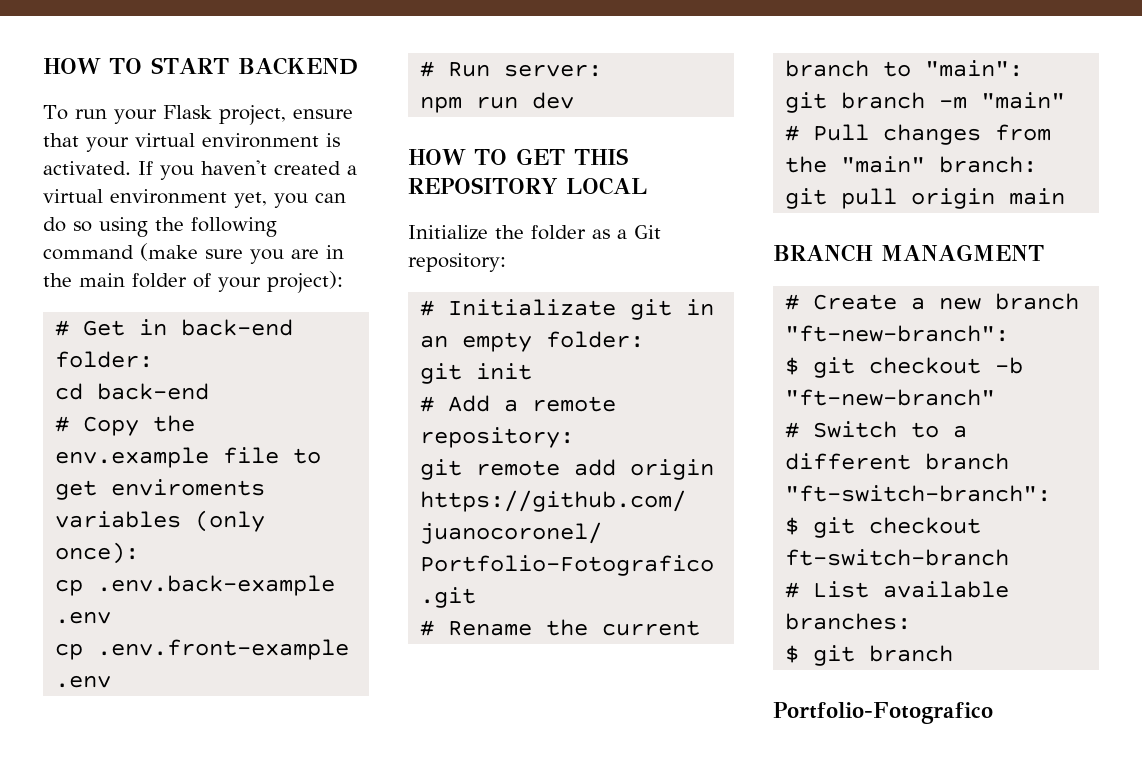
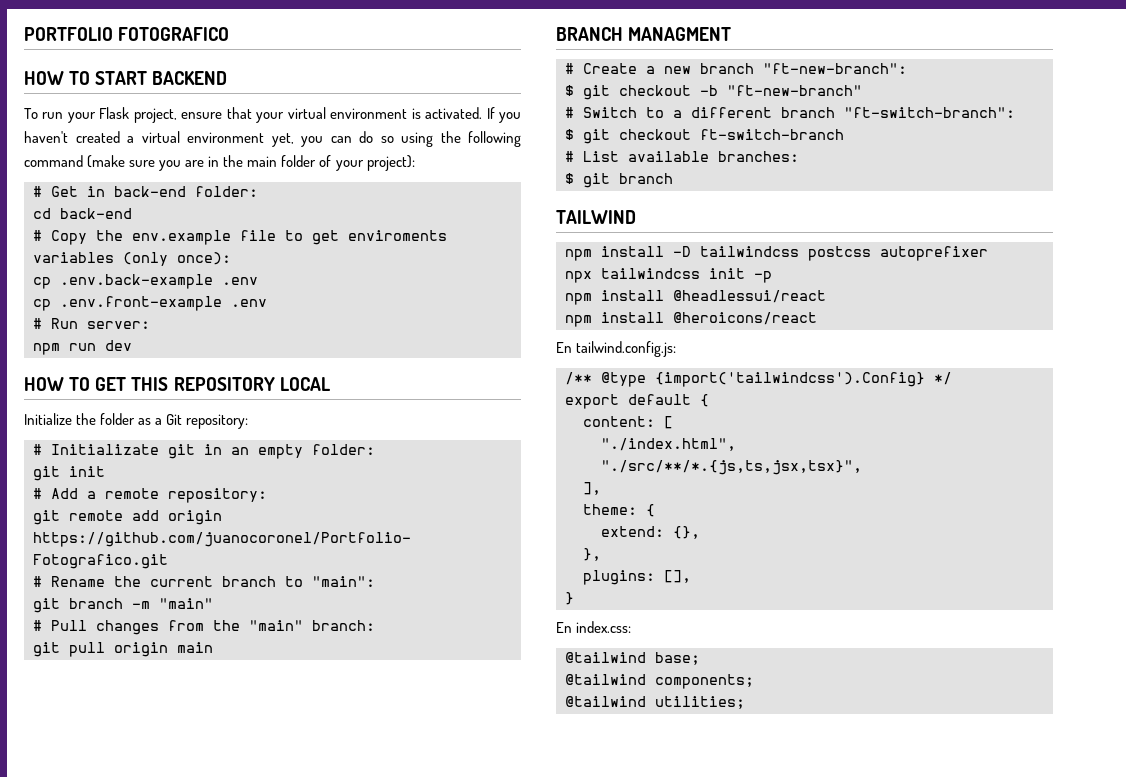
(43, 66) none -> [24,27,230,41] PORTFOLIO FOTOGRAFICO //
[773,702,993,724] Portfolio-Fotografico -> [556,210,636,224] [565,246,988,261] [565,268,772,283] [565,290,826,305] [565,312,817,327] [556,341,677,357] [565,372,952,387] [565,394,709,409] [583,416,673,429] [601,438,736,451] [601,460,862,475] [583,482,601,495] [583,504,655,517] [601,526,700,539] [583,548,601,561] [583,570,691,585] [565,592,574,605] [556,621,632,633] [565,652,700,665] [565,674,754,689] [565,696,745,709] TAILWIND // npm install -D tailwindcss postcss autoprefixer // npx tailwindcss init -p // npm install @headlessui/react // npm install @heroicons/react // En tailwind.config.js: // /** @type {import('tailwindcss').Config} */ // export default { // content: [ // "./index.html", // "./src/**/*.{js,ts,jsx,tsx}", // ], // theme: { // extend: {}, // }, // plugins: [], // } // En index.css: // @tailwind base; // @tailwind components; // @tailwind utilities;

